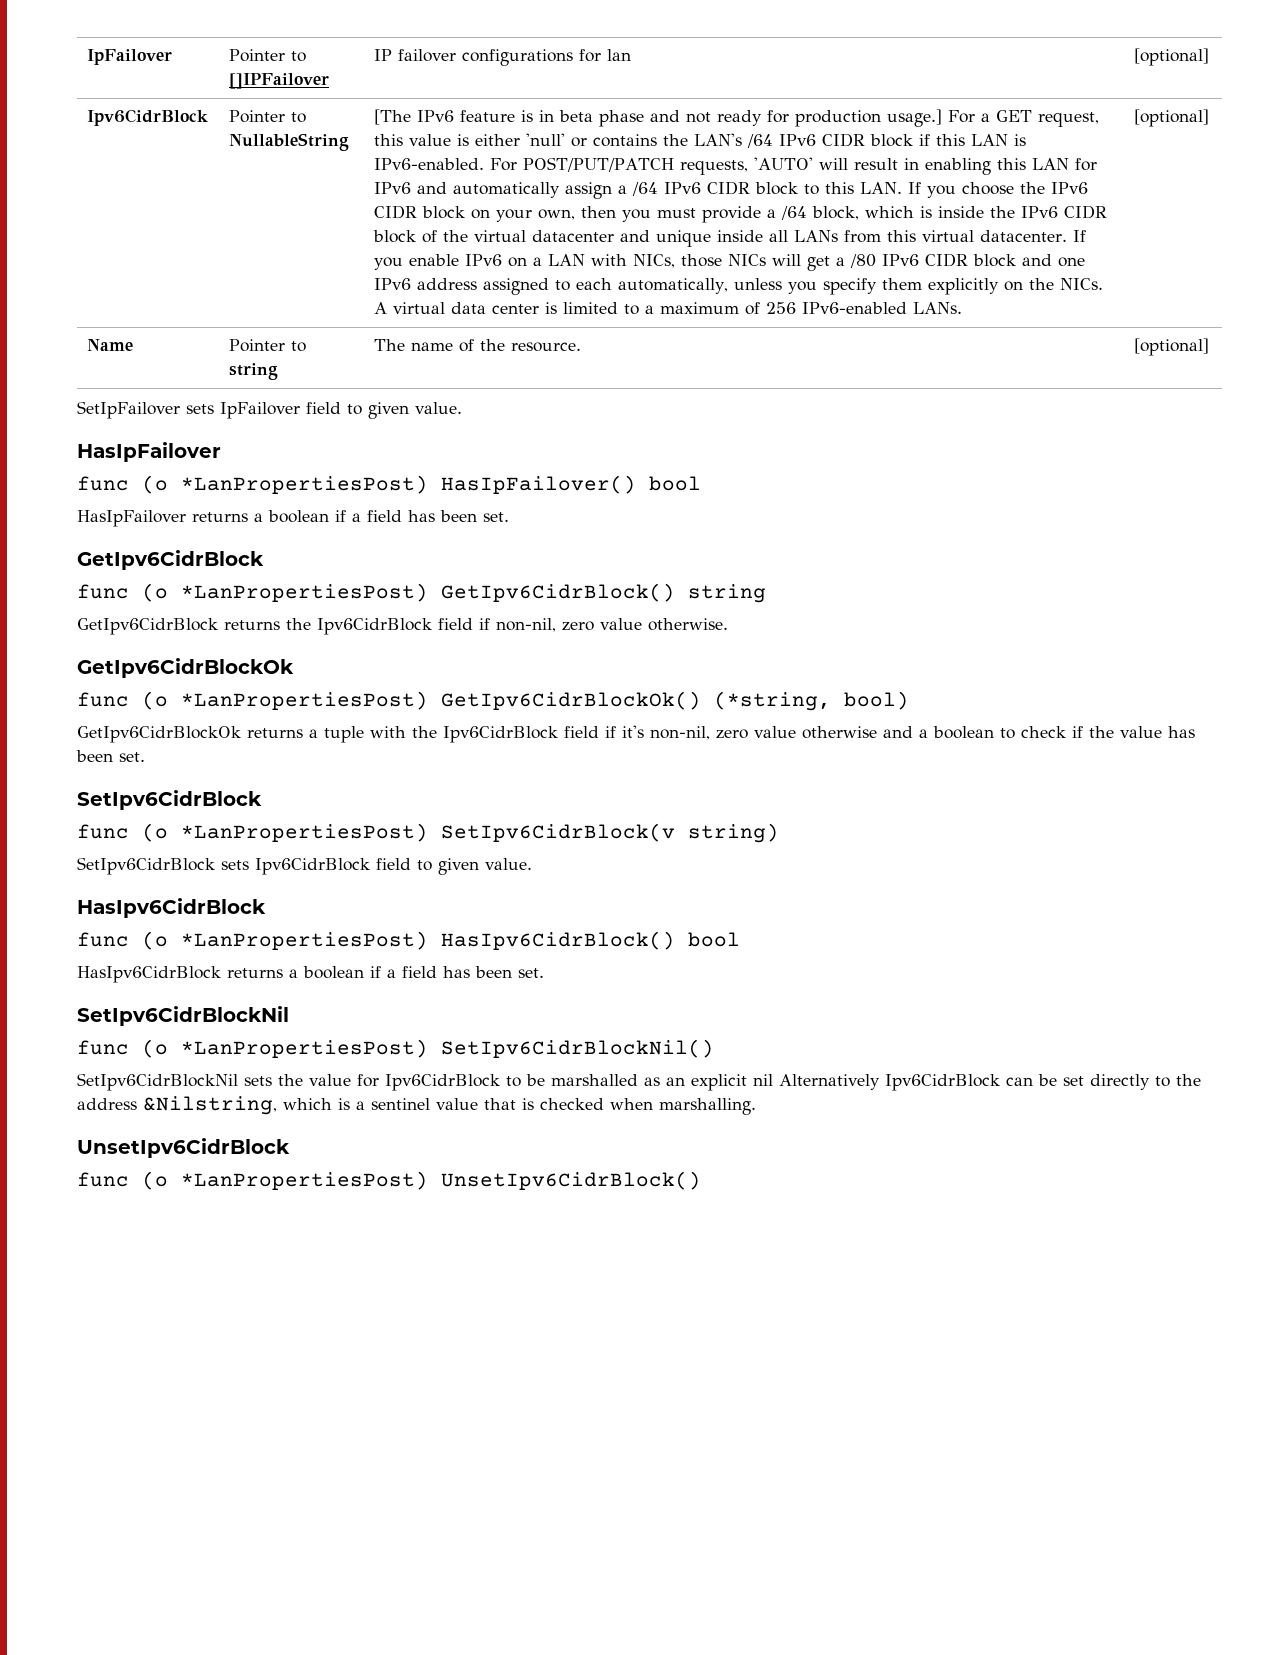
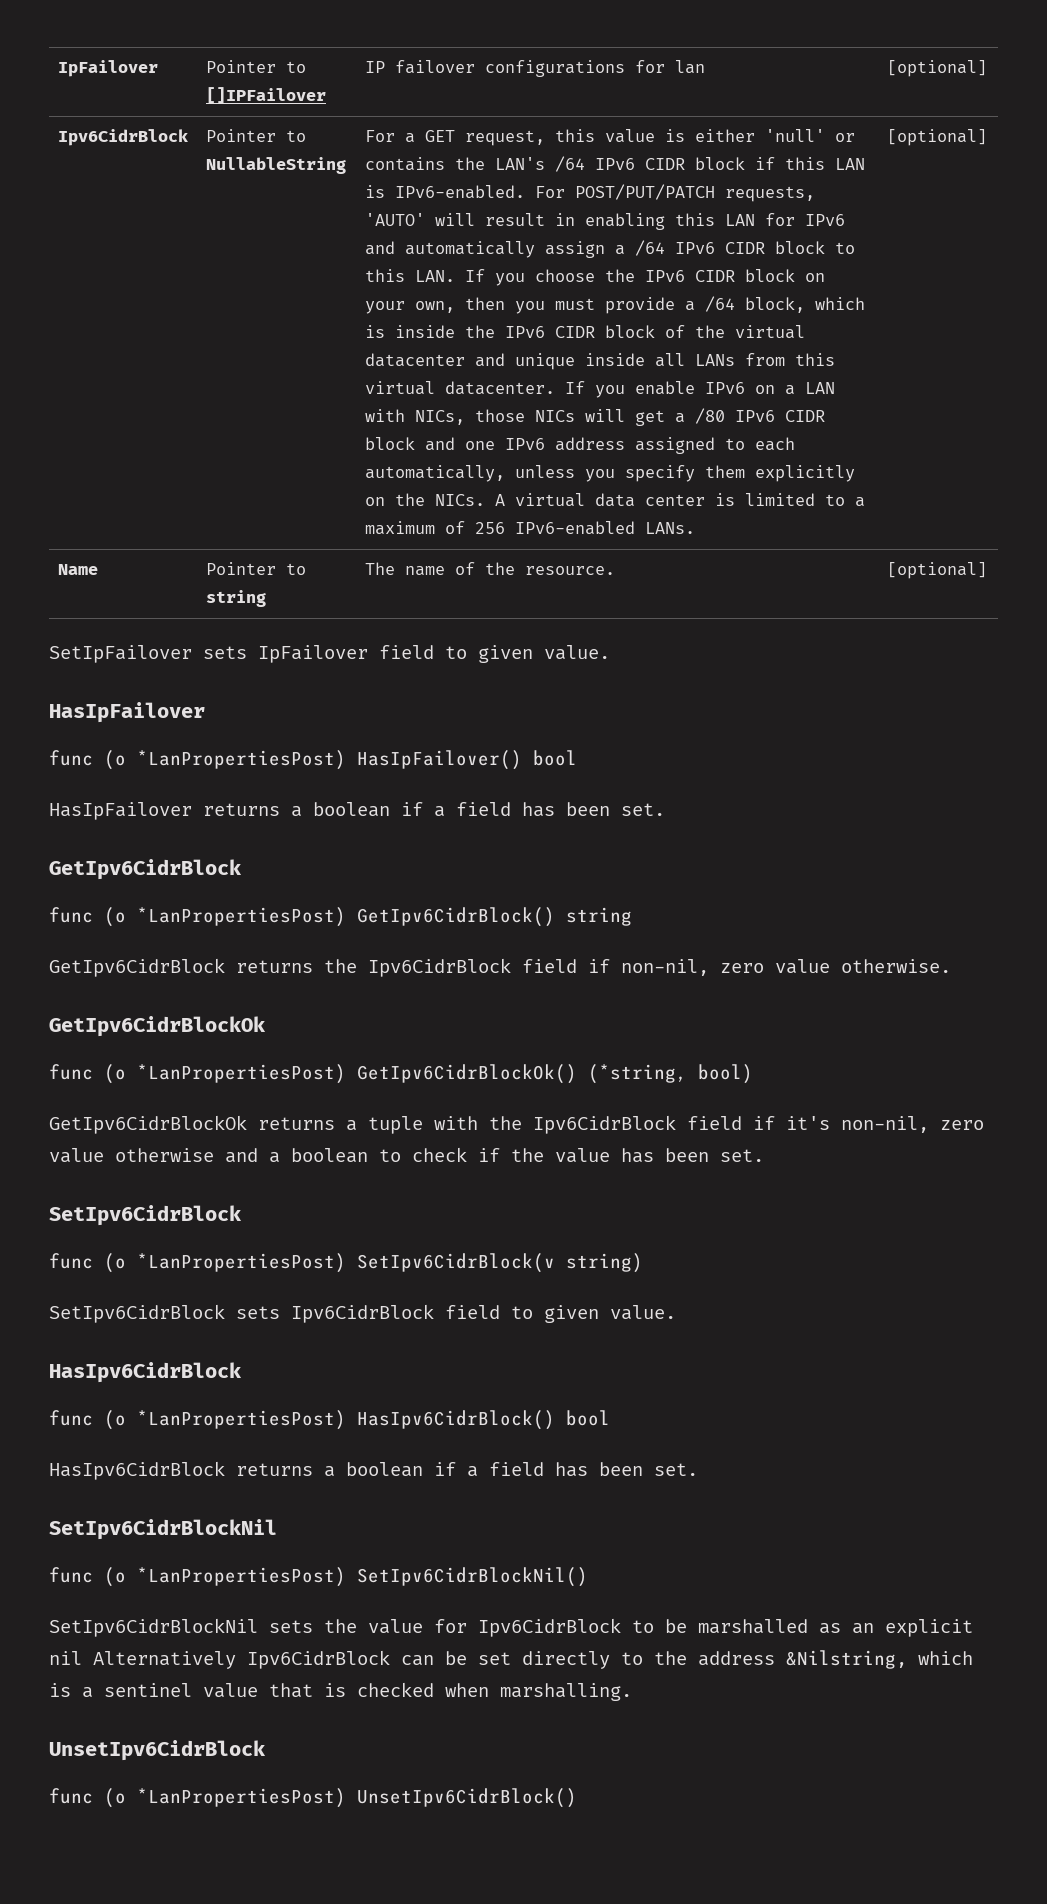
[374,109,943,127] [The IPv6 feature is in beta phase and not ready for production usage.] -> (346, 165) none

